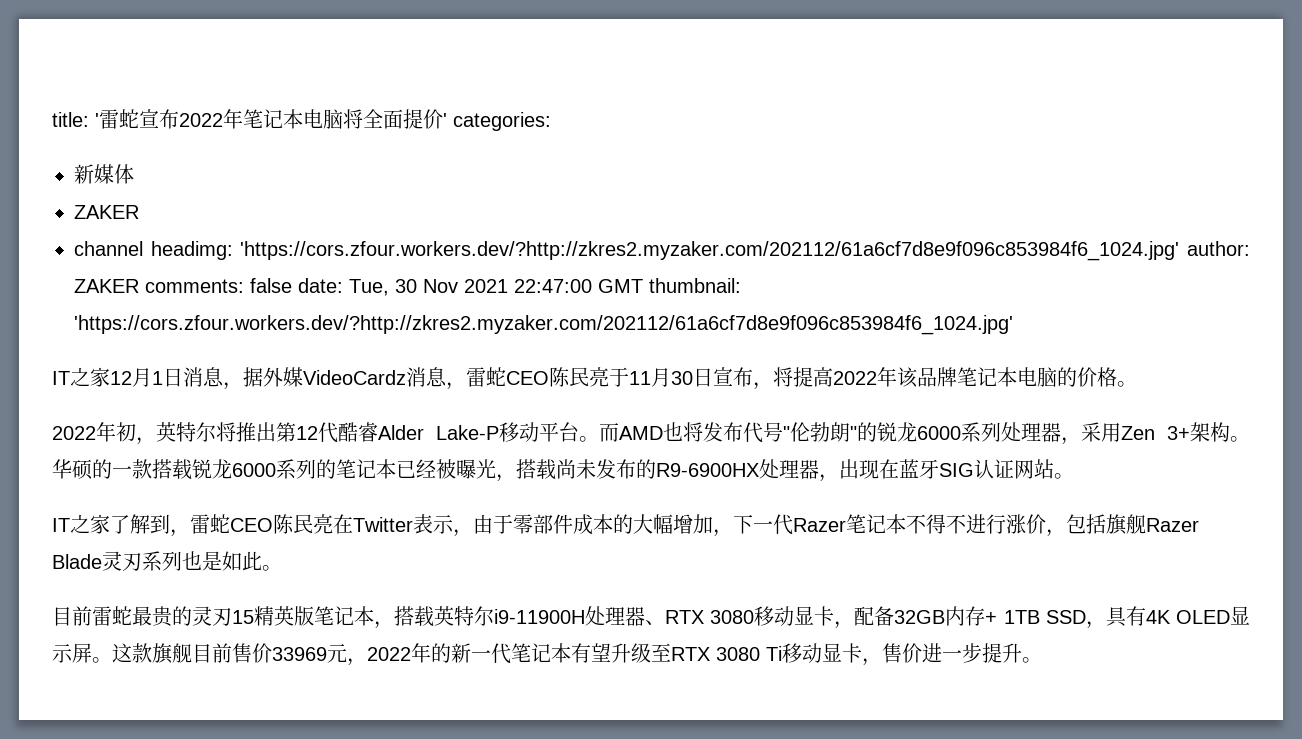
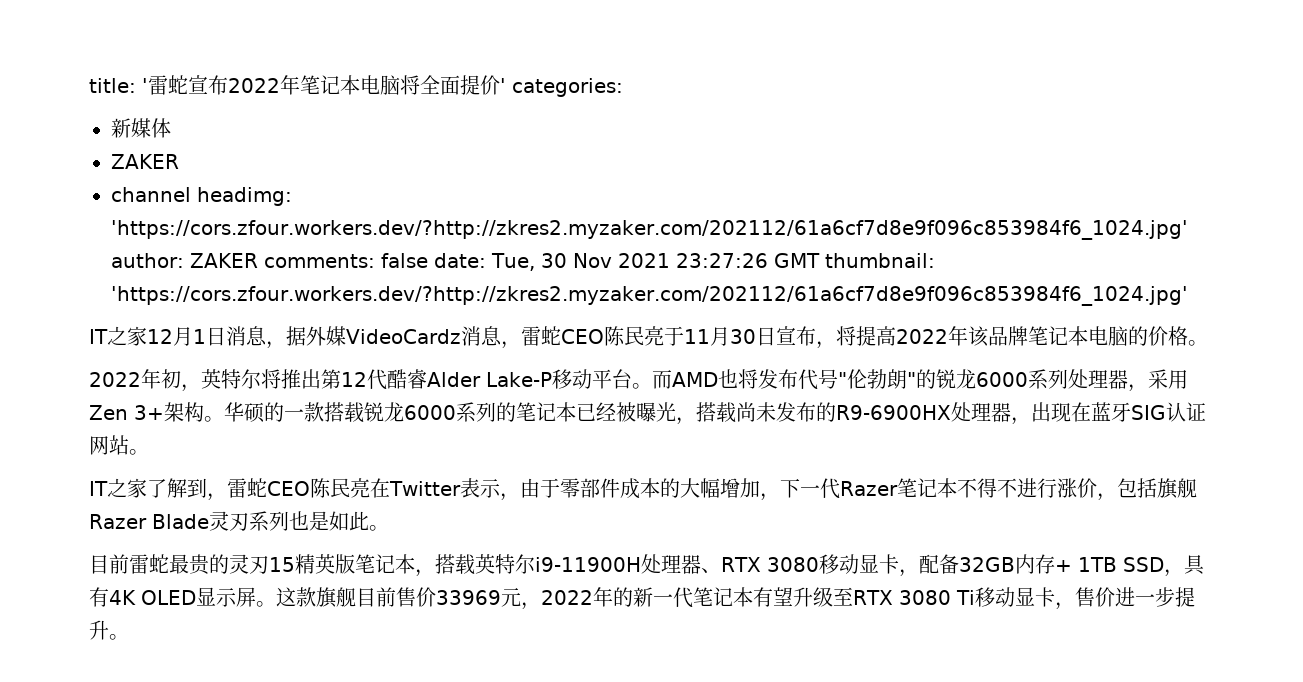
[514,279,592,293] 22:47:00 -> [675,253,768,268] 23:27:26

